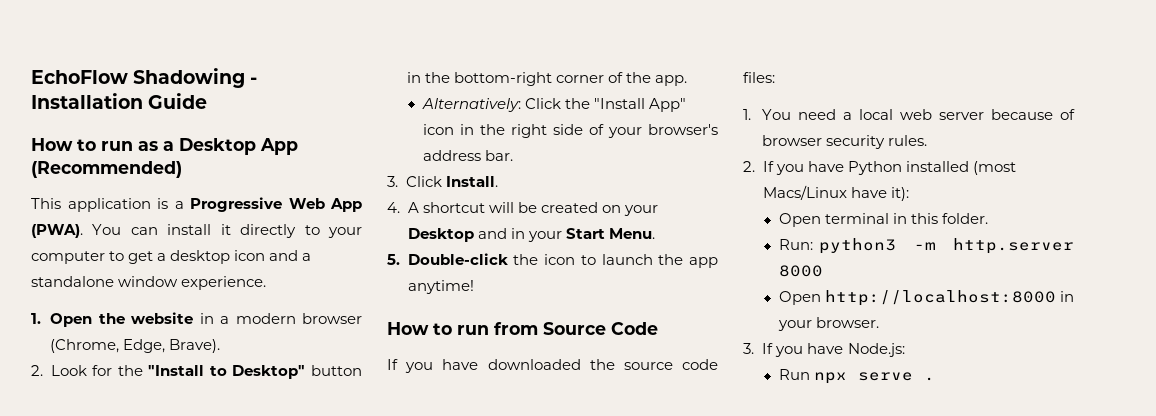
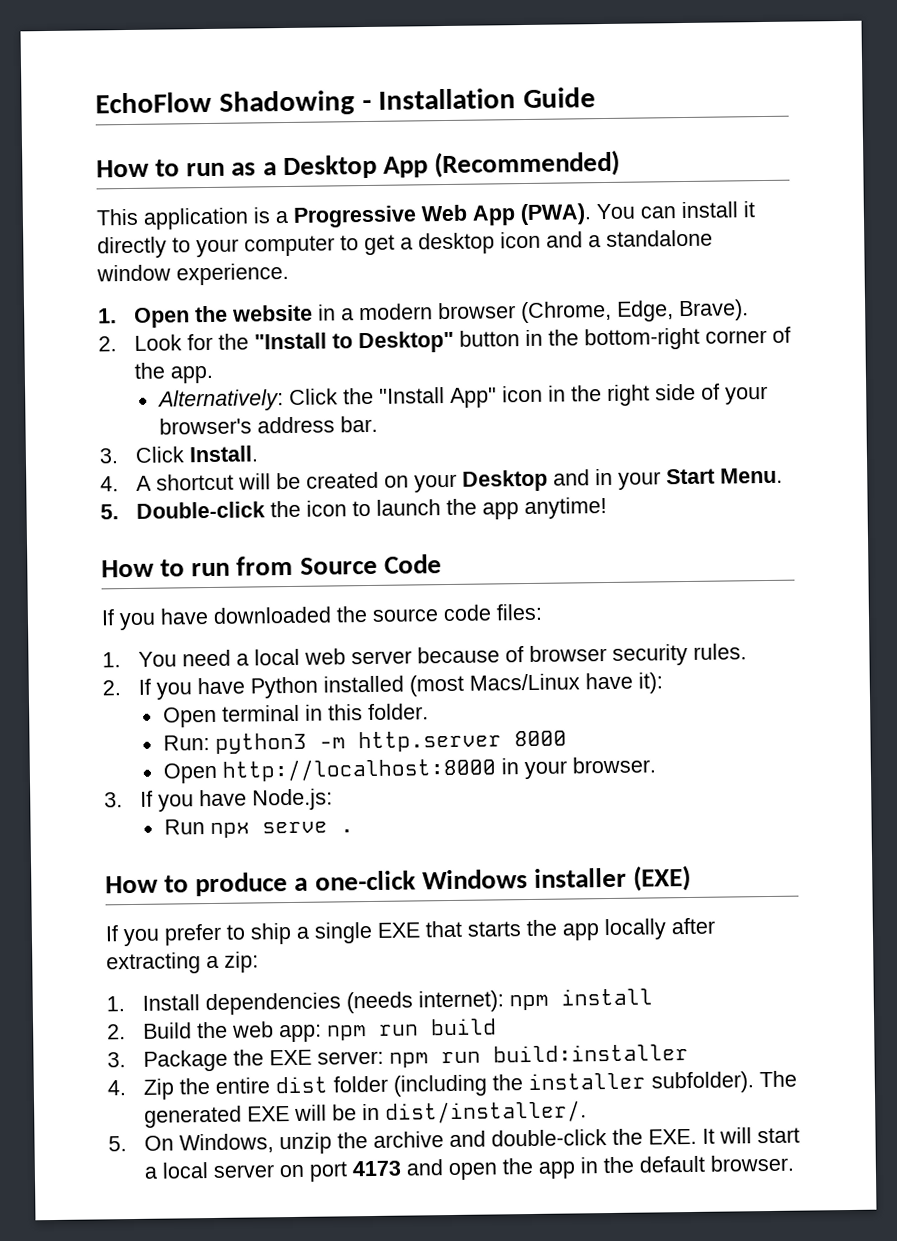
(935, 379) none -> [105,864,692,897] [105,917,715,947] [106,951,259,975] [106,988,654,1016] [107,1018,498,1043] [107,1044,690,1072] [107,1070,798,1100] [144,1100,588,1128] [108,1127,801,1155] [144,1154,795,1182] // How to produce a one-click Windows installer (EXE) // If you prefer to ship a single EXE that starts the app locally after extracting a zip: // 1. Install dependencies (needs internet): npm install // 2. Build the web app: npm run build // 3. Package the EXE server: npm run build:installer // 4. Zip the entire dist folder (including the installer subfolder). The generated EXE will be in dist/installer/. // 5. On Windows, unzip the archive and double-click the EXE. It will start a local server on port 4173 and open the app in the default browser.

